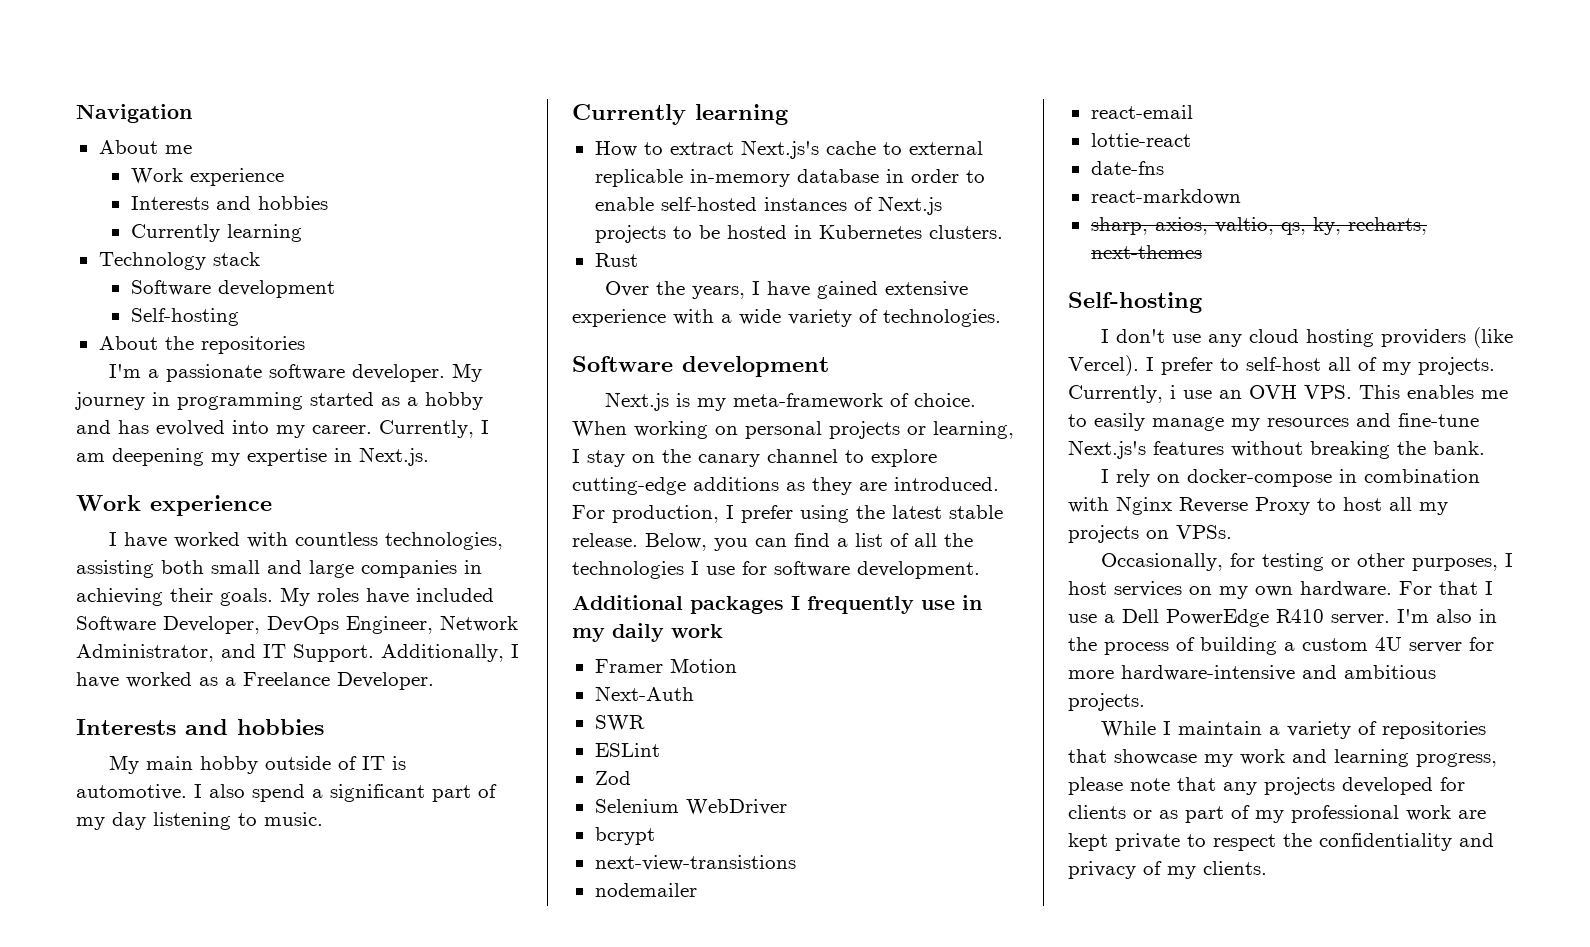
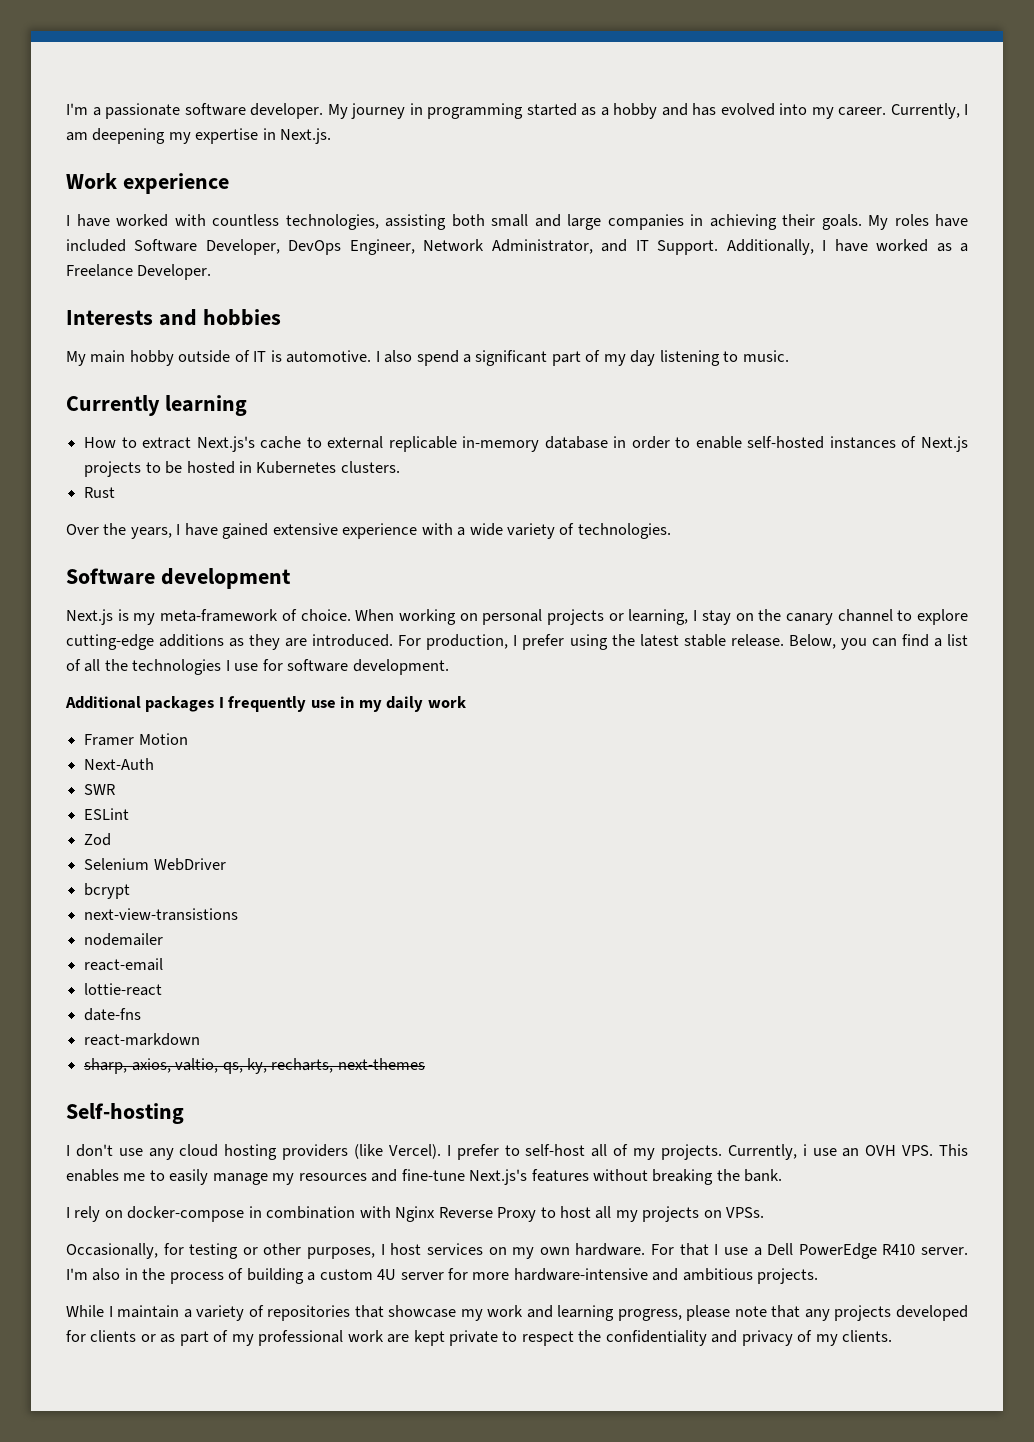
[76,104,192,123] [98,140,192,154] [130,168,284,186] [130,196,328,210] [130,224,302,242] [98,252,260,270] [130,280,335,298] [130,308,239,326] [98,336,305,354] Navigation // About me // Work experience // Interests and hobbies // Currently learning // Technology stack // Software development // Self-hosting // About the repositories // -> (66, 109) none

